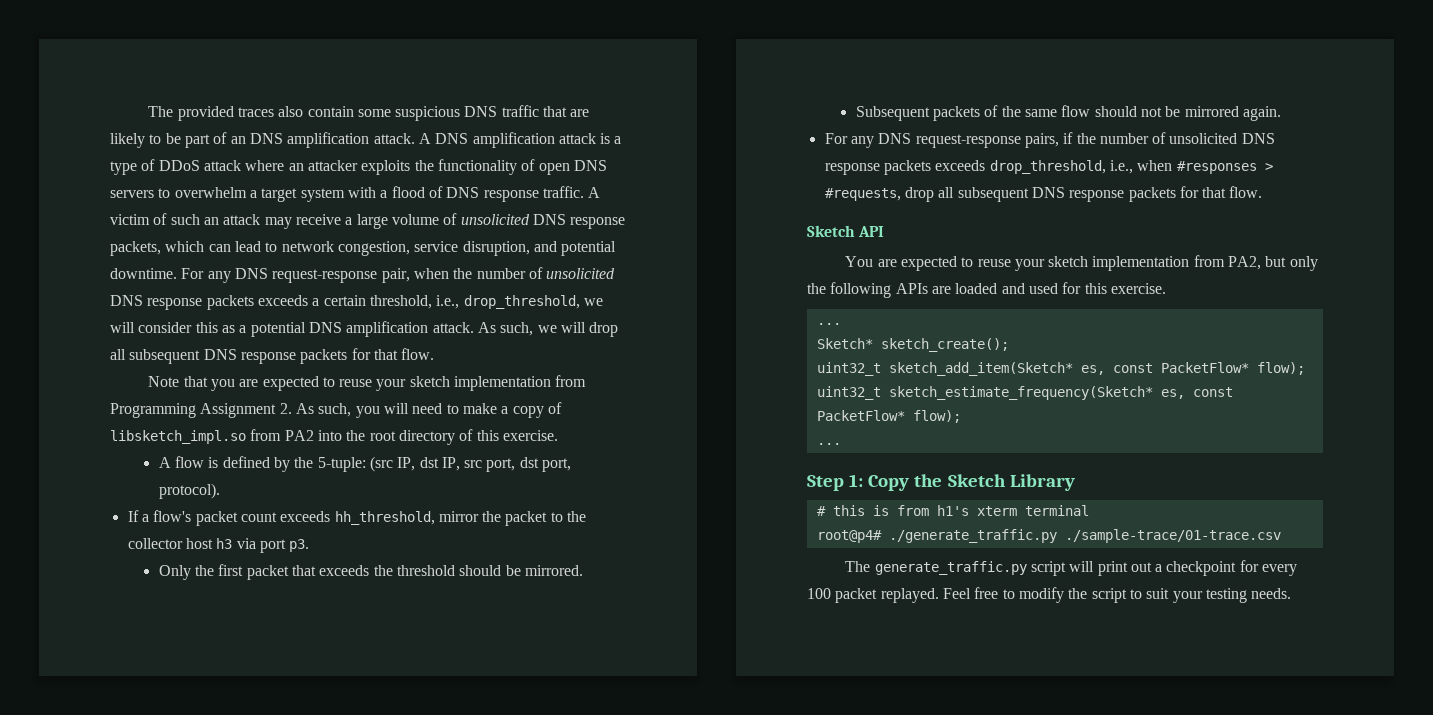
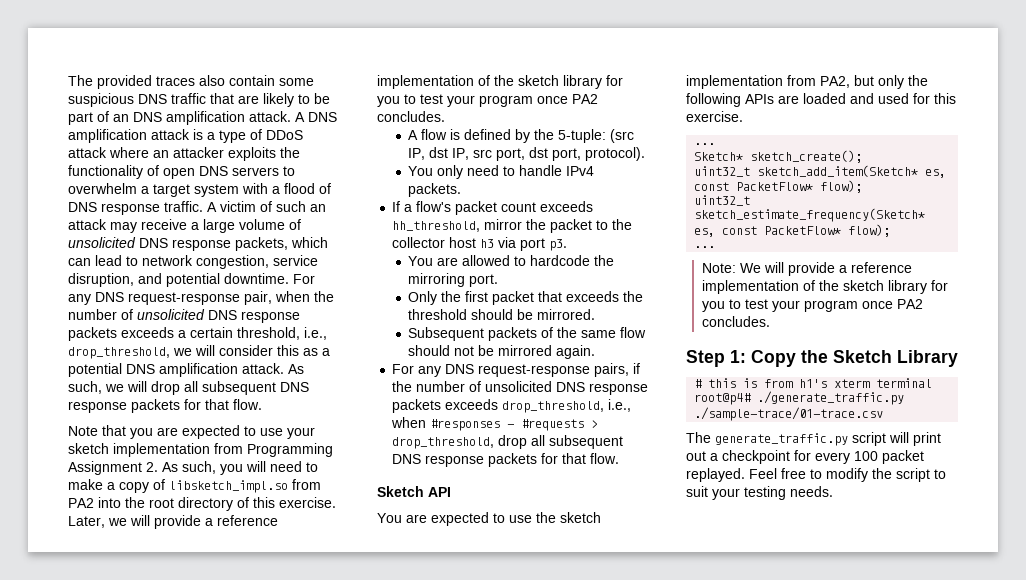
[339,379,373,387] reuse -> [260,428,283,436] use
(558, 435) none -> [68,515,278,529] [377,75,623,89] [377,94,598,107] [377,111,445,122] Later, we will provide a reference implementation of the sketch library for you to test your program once PA2 concludes.
(220, 491) none -> [408,165,595,179] [408,183,462,197] // You only need to handle IPv4 packets.
(310, 545) none -> [408,255,615,266] [408,273,499,287] // You are allowed to hardcode the mirroring port.
[1264,163,1273,171] [824,188,901,201] > #requests, -> [507,419,599,431] [392,437,495,449] - #requests > drop_threshold,
[977,259,1045,271] reuse your -> [509,512,556,523] use the
(841, 444) none -> [701,262,912,276] [701,280,948,294] [701,299,923,312] [701,316,770,327] // Note: We will provide a reference implementation of the sketch library for you to test your program once PA2 concludes.

